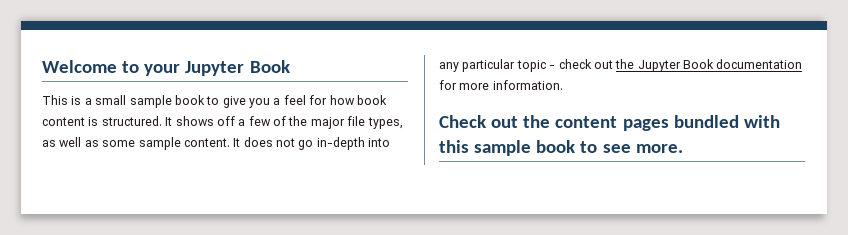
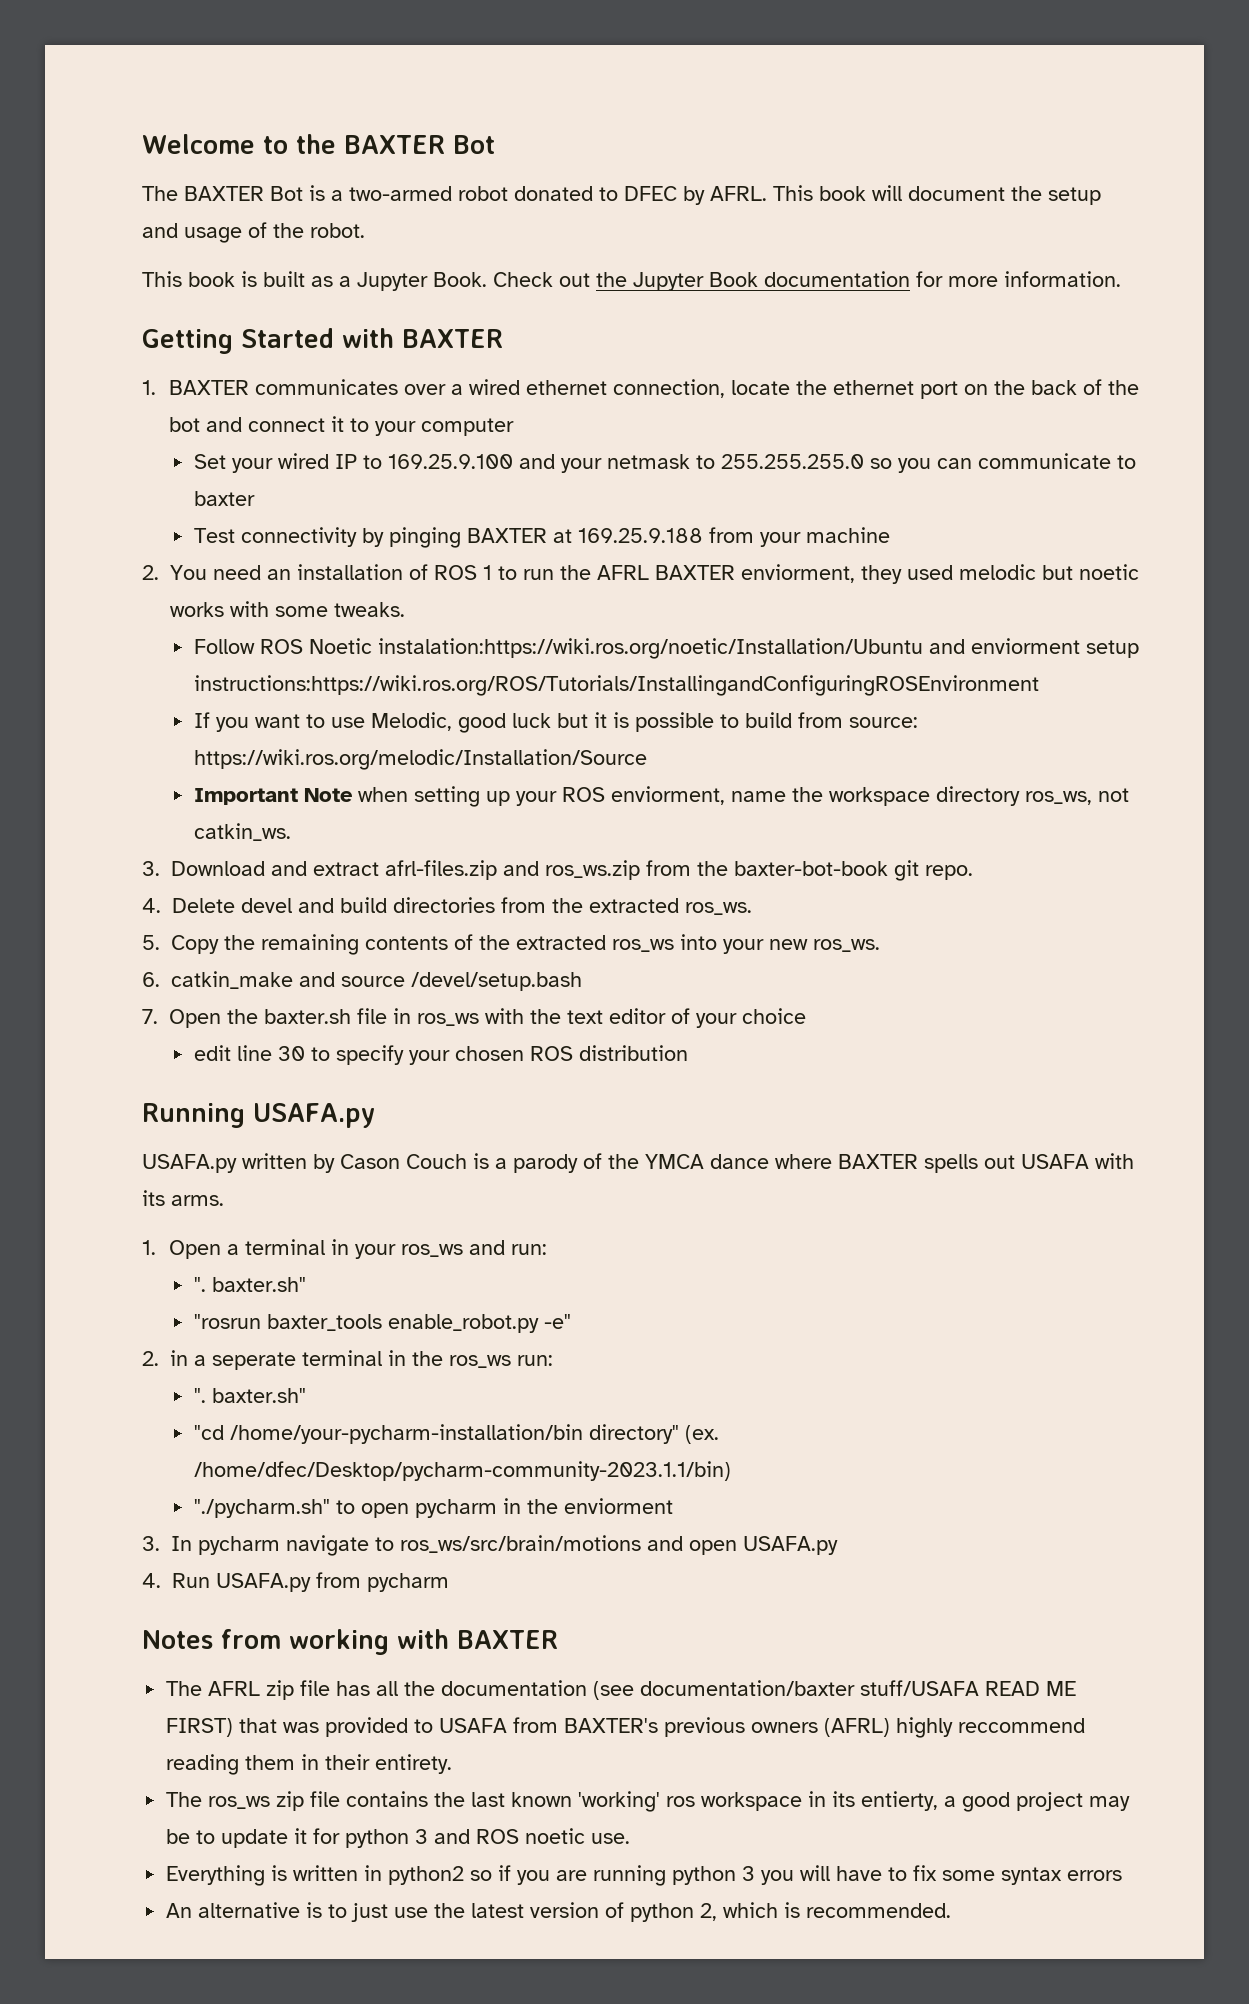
[144,60,290,76] [42,95,387,108] [42,116,403,129] [42,137,391,150] [439,59,592,72] your Jupyter Book // This is a small sample book to give you a feel for how book content is structured. It shows off a few of the major file types, as well as some sample content. It does not go in-depth into any particular topic - check -> [295,134,495,154] [142,185,1101,205] [142,222,365,243] [142,271,553,291] the BAXTER Bot // The BAXTER Bot is a two-armed robot donated to DFEC by AFRL. This book will document the setup and usage of the robot. // This book is built as a Jupyter Book. Check
[439,115,780,131] [439,140,683,156] Check out the content pages bundled with this sample book to see more. -> [142,328,503,354] [142,379,1140,399] [169,416,515,436] [193,453,1136,473] [193,491,255,506] [193,527,890,548] [142,564,1139,584] [170,601,405,617] [193,638,1139,659] [193,675,1039,696] [193,712,918,733] [193,749,647,770] [193,786,1129,807] [193,823,291,841] [142,860,973,881] [142,897,752,915] [142,934,880,955] [142,971,582,991] [142,1008,807,1028] [193,1045,688,1065] [142,1103,375,1128] [142,1153,1134,1173] [142,1190,224,1206] [142,1239,548,1259] [193,1277,306,1292] [193,1314,571,1333] [142,1350,553,1370] [193,1388,306,1403] [193,1424,719,1444] [193,1461,731,1481] [193,1498,673,1518] [142,1535,838,1556] [142,1572,449,1592] [142,1629,558,1655] [166,1680,1077,1700] [166,1717,1086,1738] [166,1754,453,1775] [166,1791,1131,1812] [166,1828,631,1848] [166,1865,1123,1886] [166,1902,952,1922] Getting Started with BAXTER // 1. BAXTER communicates over a wired ethernet connection, locate the ethernet port on the back of the bot and connect it to your computer // Set your wired IP to 169.25.9.100 and your netmask to 255.255.255.0 so you can communicate to baxter // Test connectivity by pinging BAXTER at 169.25.9.188 from your machine // 2. You need an installation of ROS 1 to run the AFRL BAXTER enviorment, they used melodic but noetic works with some tweaks. // Follow ROS Noetic instalation:https://wiki.ros.org/noetic/Installation/Ubuntu and enviorment setup instructions:https://wiki.ros.org/ROS/Tutorials/InstallingandConfiguringROSEnvironment // If you want to use Melodic, good luck but it is possible to build from source: https://wiki.ros.org/melodic/Installation/Source // Important Note when setting up your ROS enviorment, name the workspace directory ros_ws, not catkin_ws. // 3. Download and extract afrl-files.zip and ros_ws.zip from the baxter-bot-book git repo. // 4. Delete devel and build directories from the extracted ros_ws. // 5. Copy the remaining contents of the extracted ros_ws into your new ros_ws. // 6. catkin_make and source /devel/setup.bash // 7. Open the baxter.sh file in ros_ws with the text editor of your choice // edit line 30 to specify your chosen ROS distribution // Running USAFA.py // USAFA.py written by Cason Couch is a parody of the YMCA dance where BAXTER spells out USAFA with its arms. // 1. Open a terminal in your ros_ws and run: // ". baxter.sh" // "rosrun baxter_tools enable_robot.py -e" // 2. in a seperate terminal in the ros_ws run: // ". baxter.sh" // "cd /home/your-pycharm-installation/bin directory" (ex. /home/dfec/Desktop/pycharm-community-2023.1.1/bin) // "./pycharm.sh" to open pycharm in the enviorment // 3. In pycharm navigate to ros_ws/src/brain/motions and open USAFA.py // 4. Run USAFA.py from pycharm // Notes from working with BAXTER // The AFRL zip file has all the documentation (see documentation/baxter stuff/USAFA READ ME FIRST) that was provided to USAFA from BAXTER's previous owners (AFRL) highly reccommend reading them in their entirety. // The ros_ws zip file contains the last known 'working' ros workspace in its entierty, a good project may be to update it for python 3 and ROS noetic use. // Everything is written in python2 so if you are running python 3 you will have to fix some syntax errors // An alternative is to just use the latest version of python 2, which is recommended.

